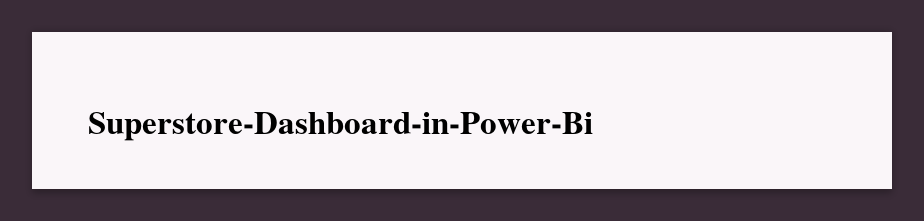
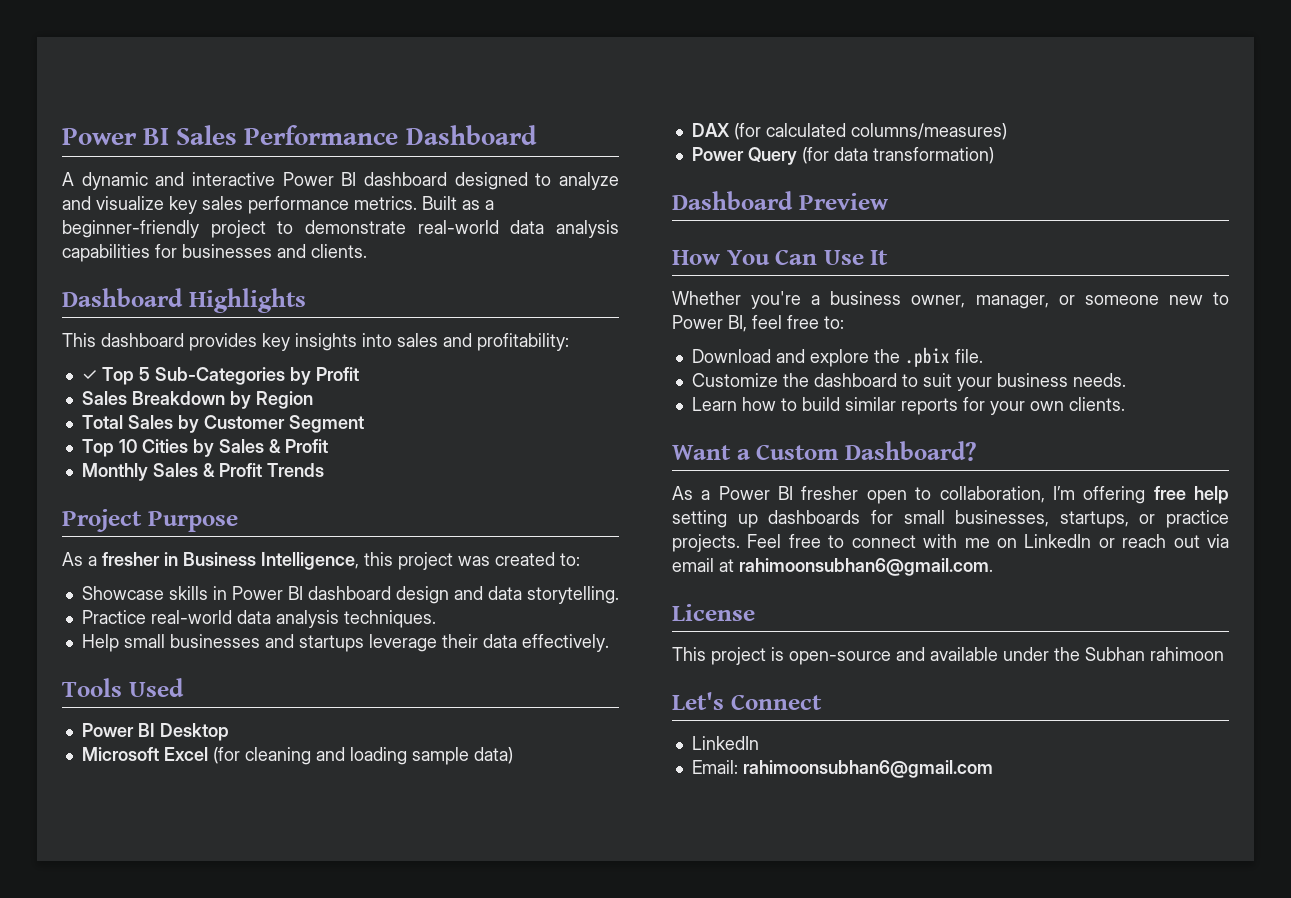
[88,112,593,141] Superstore-Dashboard-in-Power-Bi -> [62,125,537,145] [62,172,619,190] [62,196,494,214] [62,220,619,238] [62,244,367,262] [62,288,306,313] [62,333,569,351] [81,367,359,385] [81,391,313,409] [81,415,364,433] [81,439,328,457] [81,463,324,481] [62,509,238,532] [62,552,580,570] [81,586,619,604] [81,610,436,628] [81,634,609,652] [62,678,184,697] [81,723,229,741] [81,747,513,765] [691,123,1007,140] [691,147,994,165] [672,191,888,210] [672,249,889,265] [672,291,1229,309] [672,315,844,332] [691,347,983,367] [691,373,1126,391] [691,397,1125,415] [672,441,977,461] [672,486,1229,504] [672,510,1229,528] [672,534,1229,552] [672,558,993,576] [672,604,755,621] [672,647,1224,665] [672,692,822,710] [691,736,759,750] [691,760,993,778] Power BI Sales Performance Dashboard // A dynamic and interactive Power BI dashboard designed to analyze and visualize key sales performance metrics. Built as a beginner-friendly project to demonstrate real-world data analysis capabilities for businesses and clients. // Dashboard Highlights // This dashboard provides key insights into sales and profitability: // ✓ Top 5 Sub-Categories by Profit // Sales Breakdown by Region // Total Sales by Customer Segment // Top 10 Cities by Sales & Profit // Monthly Sales & Profit Trends // Project Purpose // As a fresher in Business Intelligence, this project was created to: // Showcase skills in Power BI dashboard design and data storytelling. // Practice real-world data analysis techniques. // Help small businesses and startups leverage their data effectively. // Tools Used // Power BI Desktop // Microsoft Excel (for cleaning and loading sample data) // DAX (for calculated columns/measures) // Power Query (for data transformation) // Dashboard Preview // How You Can Use It // Whether you're a business owner, manager, or someone new to Power BI, feel free to: // Download and explore the .pbix file. // Customize the dashboard to suit your business needs. // Learn how to build similar reports for your own clients. // Want a Custom Dashboard? // As a Power BI fresher open to collaboration, I’m offering free help setting up dashboards for small businesses, startups, or practice projects. Feel free to connect with me on LinkedIn or reach out via email at rahimoonsubhan6@gmail.com. // License // This project is open-source and available under the Subhan rahimoon // Let's Connect // LinkedIn // Email: rahimoonsubhan6@gmail.com

